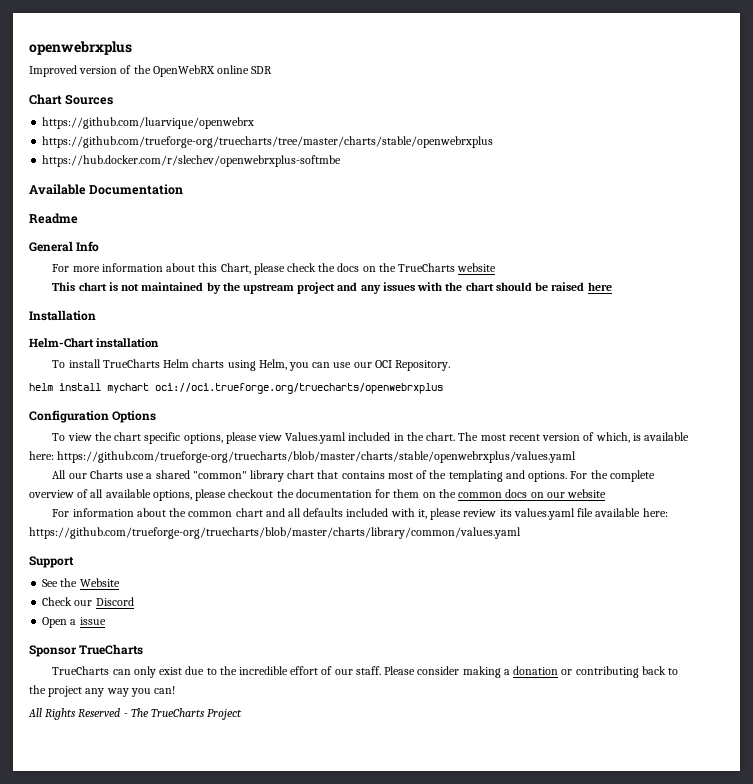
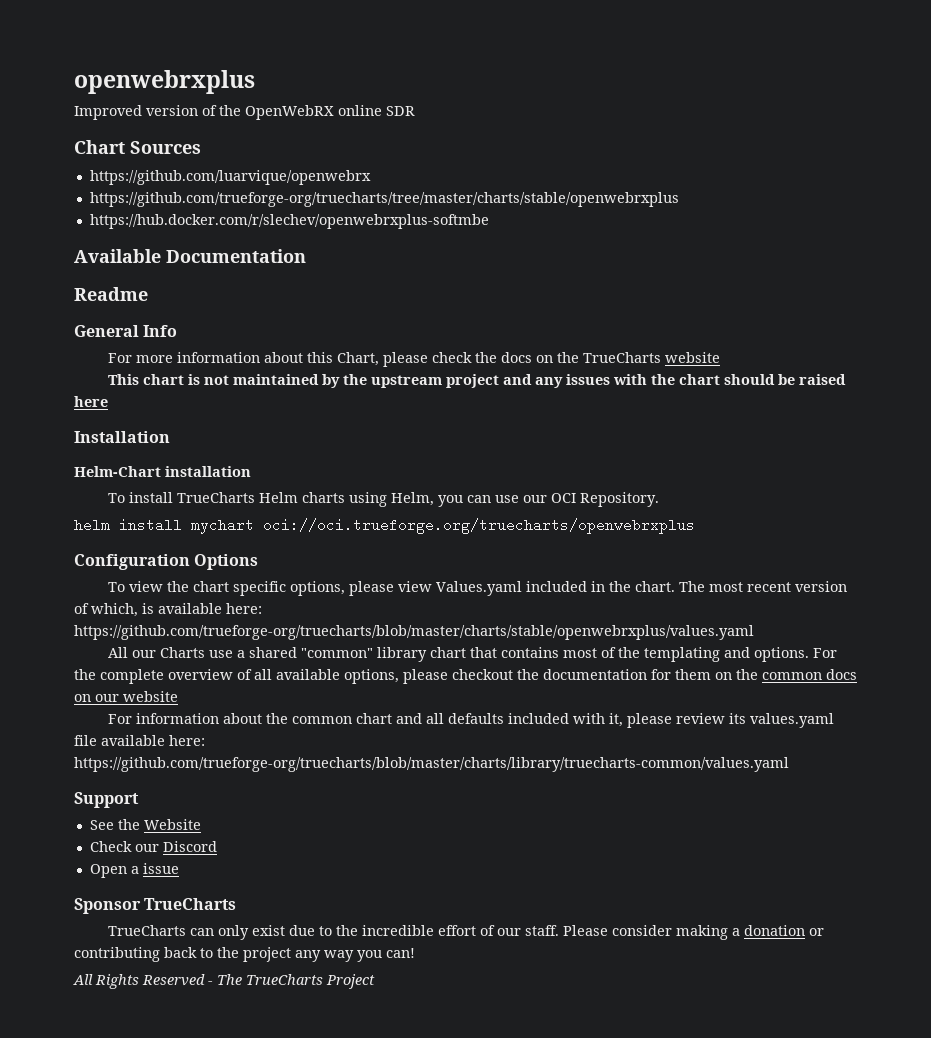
[29,527,521,539] https://github.com/trueforge-org/truecharts/blob/master/charts/library/common/values.yaml -> [74,757,789,772] https://github.com/trueforge-org/truecharts/blob/master/charts/library/truecharts-common/values.yaml

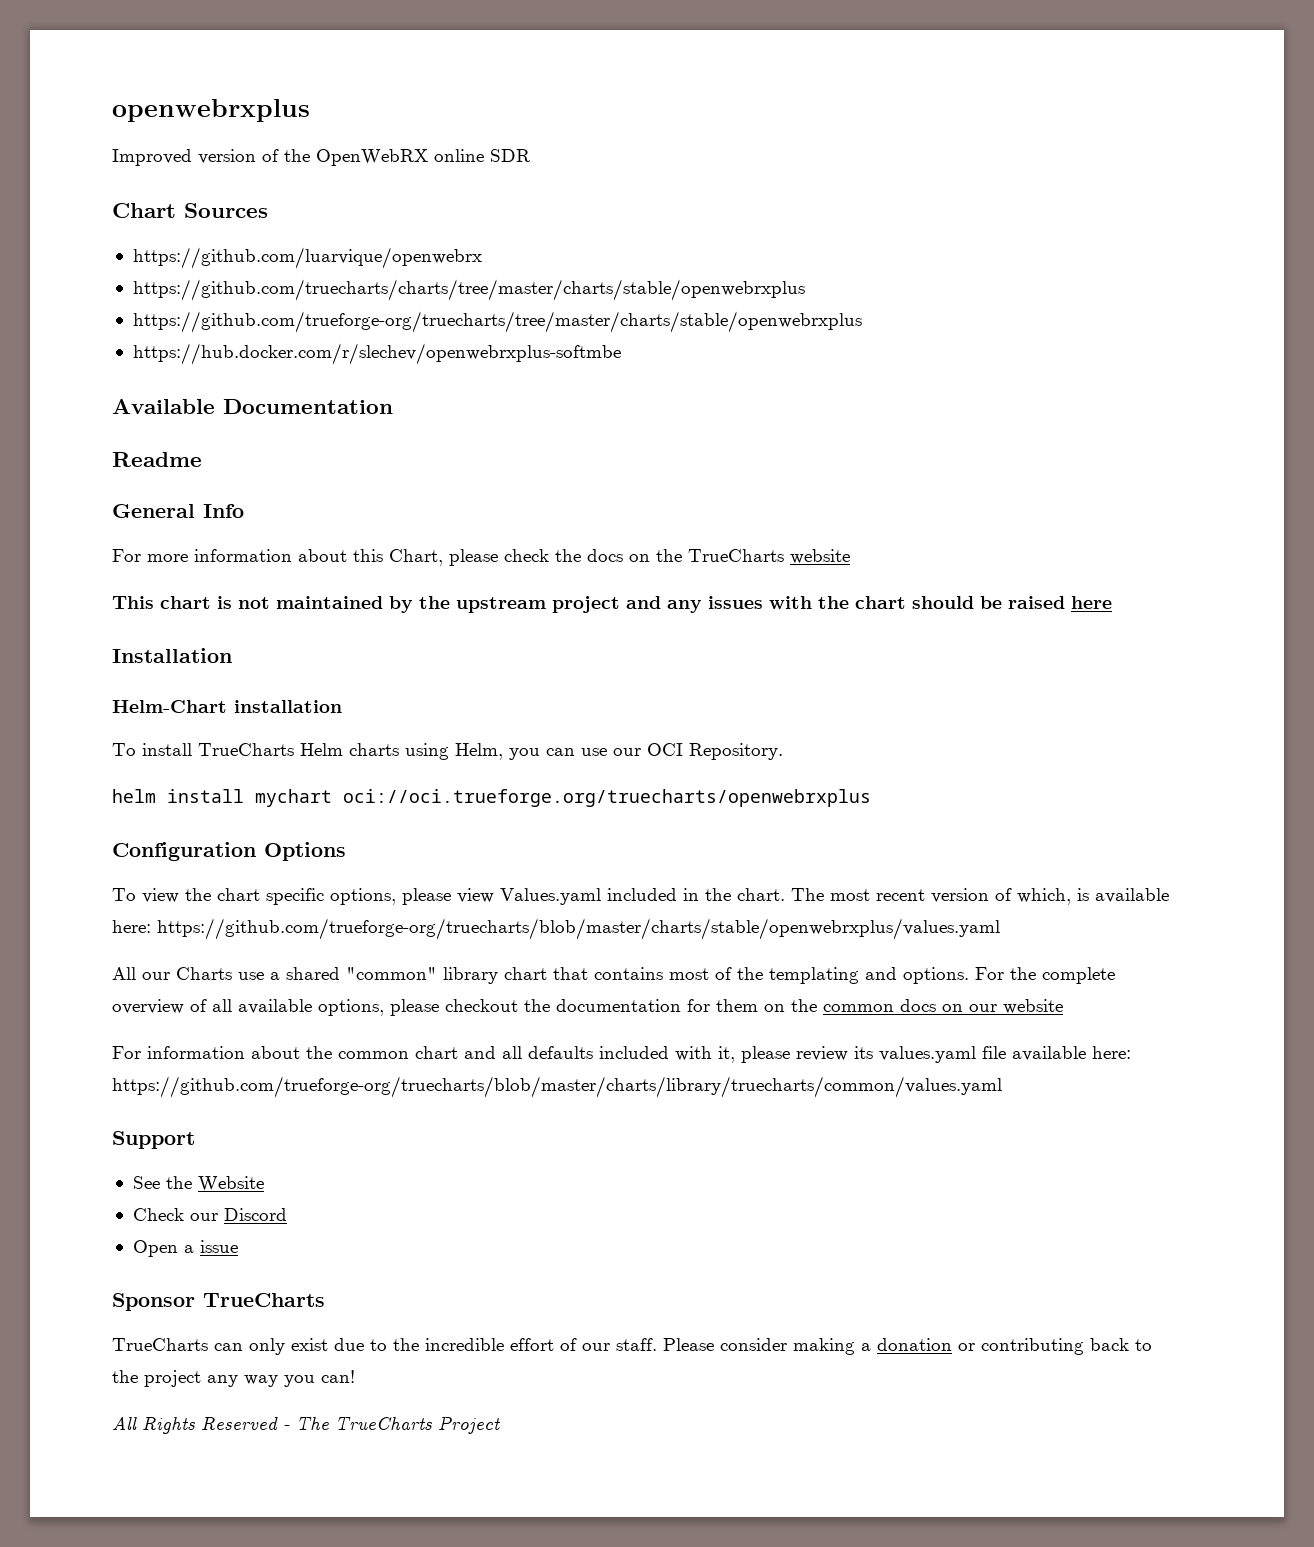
(371, 177) none -> [132,279,805,301] // https://github.com/truecharts/charts/tree/master/charts/stable/openwebrxplus
[74,757,789,772] https://github.com/trueforge-org/truecharts/blob/master/charts/library/truecharts-common/values.yaml -> [112,1076,1002,1098] https://github.com/trueforge-org/truecharts/blob/master/charts/library/truecharts/common/values.yaml

